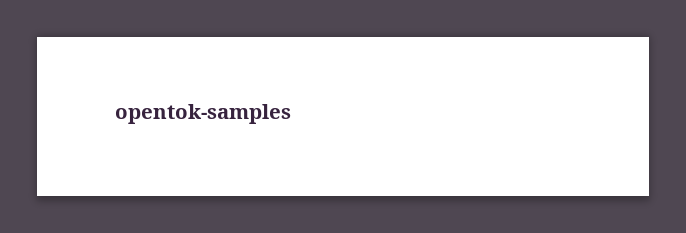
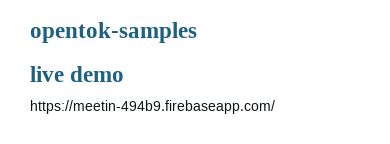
(291, 114) none -> [30,66,125,82] [30,100,275,114] // live demo // https://meetin-494b9.firebaseapp.com/

